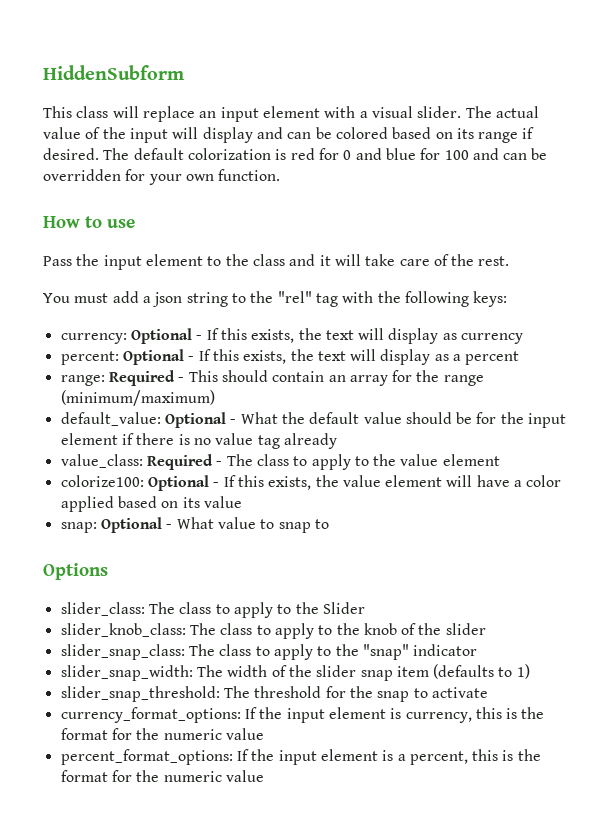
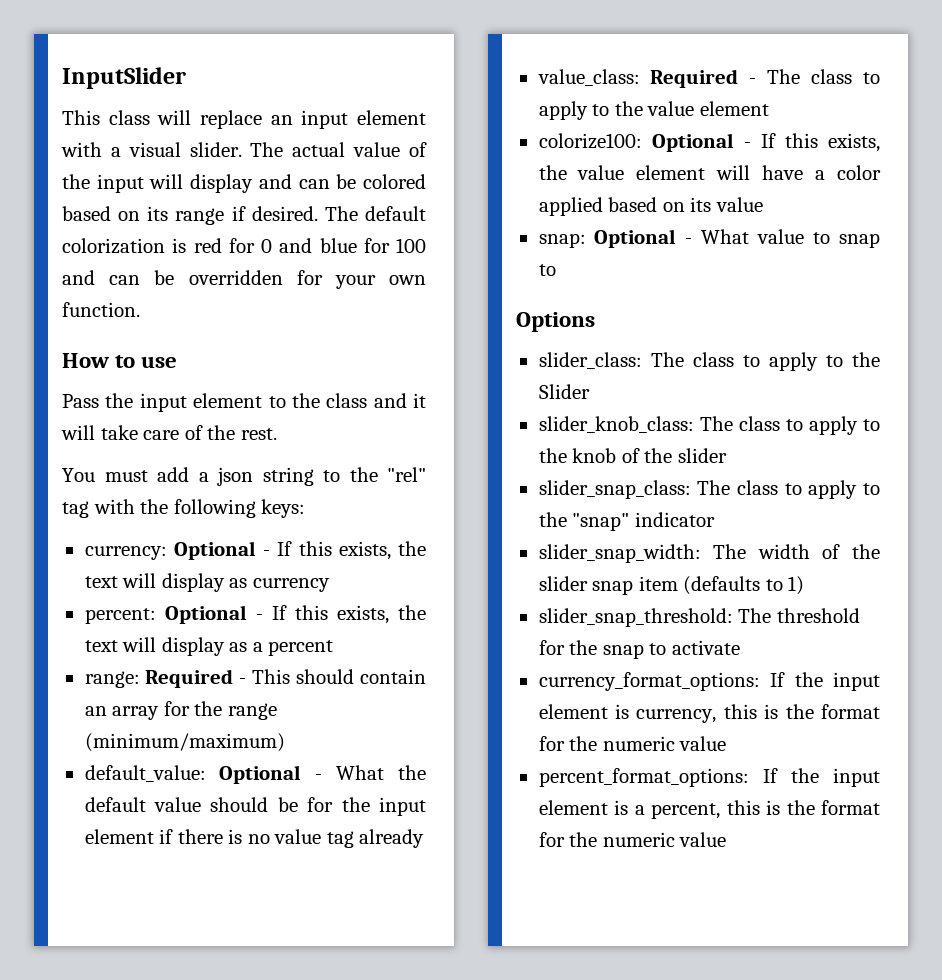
[43,65,184,80] HiddenSubform -> [62,67,186,89] InputSlider

